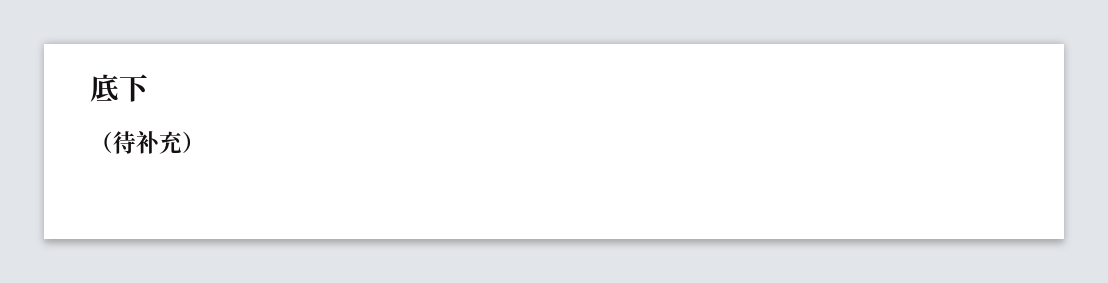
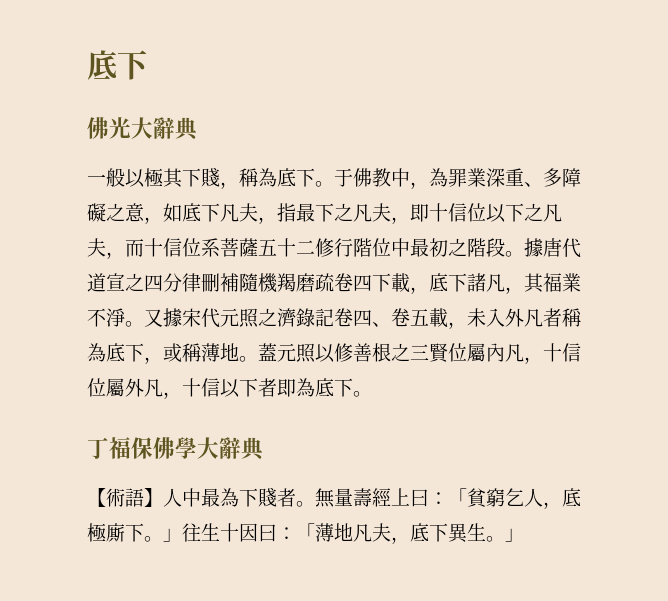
[90,131,205,154] （待补充） -> [87,117,200,141] [87,168,581,189] [87,203,562,224] [87,238,581,259] [87,273,581,294] [87,308,582,329] [87,343,581,364] [87,378,372,399] [87,437,266,461] [87,488,581,509] [87,523,524,544] 佛光大辭典 // 一般以極其下賤，稱為底下。于佛教中，為罪業深重、多障礙之意，如底下凡夫，指最下之凡夫，即十信位以下之凡夫，而十信位系菩薩五十二修行階位中最初之階段。據唐代道宣之四分律刪補隨機羯磨疏卷四下載，底下諸凡，其福業不淨。又據宋代元照之濟錄記卷四、卷五載，未入外凡者稱為底下，或稱薄地。蓋元照以修善根之三賢位屬內凡，十信位屬外凡，十信以下者即為底下。 // 丁福保佛學大辭典 // 【術語】人中最為下賤者。無量壽經上曰：「貧窮乞人，底極廝下。」往生十因曰：「薄地凡夫，底下異生。」

